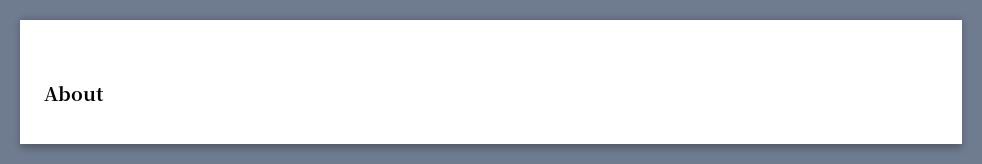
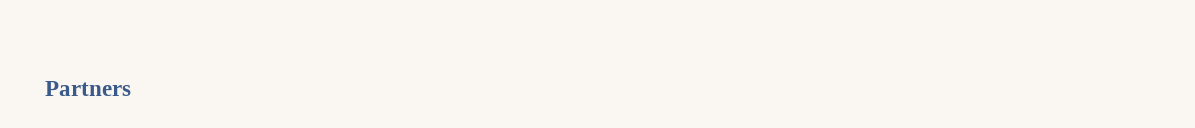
[44,85,104,101] About -> [45,81,131,96] Partners

